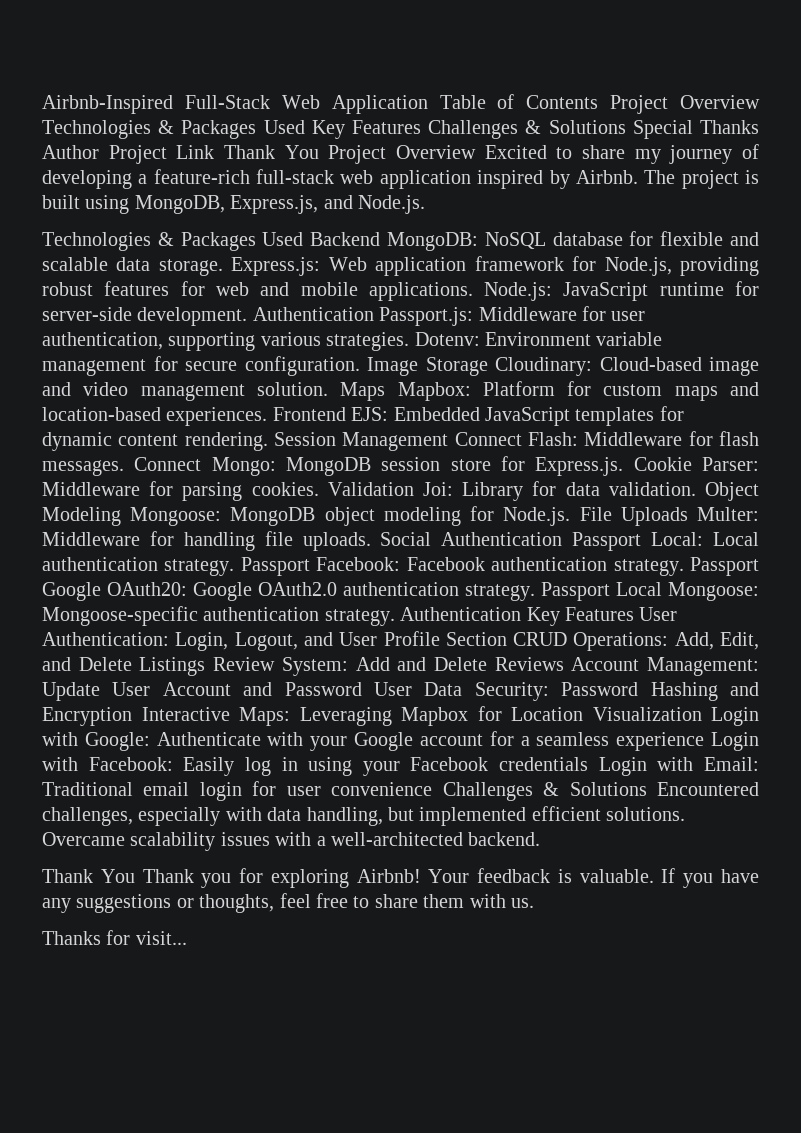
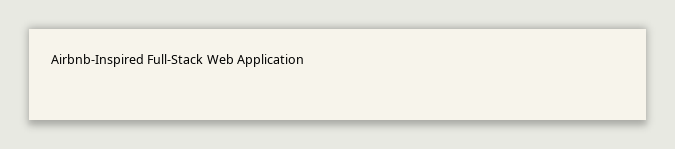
[439,94,760,114] [42,120,759,139] [42,144,759,164] [42,169,760,189] [42,195,425,214] [42,231,759,251] [42,256,760,276] [42,281,759,301] [42,306,646,326] [42,332,663,351] [42,356,759,376] [42,381,759,401] [42,406,684,426] [42,431,760,451] [42,456,759,476] [42,481,759,501] [42,506,759,526] [42,531,760,551] [42,557,759,576] [42,582,759,601] [42,606,678,626] [42,631,759,651] [42,657,759,676] [42,682,759,701] [42,706,759,726] [42,731,759,751] [42,757,759,776] [42,781,760,801] [42,806,686,826] [42,832,541,851] [42,868,759,888] [42,893,534,913] [42,930,187,945] Table of Contents Project Overview Technologies & Packages Used Key Features Challenges & Solutions Special Thanks Author Project Link Thank You Project Overview Excited to share my journey of developing a feature-rich full-stack web application inspired by Airbnb. The project is built using MongoDB, Express.js, and Node.js. // Technologies & Packages Used Backend MongoDB: NoSQL database for flexible and scalable data storage. Express.js: Web application framework for Node.js, providing robust features for web and mobile applications. Node.js: JavaScript runtime for server-side development. Authentication Passport.js: Middleware for user authentication, supporting various strategies. Dotenv: Environment variable management for secure configuration. Image Storage Cloudinary: Cloud-based image and video management solution. Maps Mapbox: Platform for custom maps and location-based experiences. Frontend EJS: Embedded JavaScript templates for dynamic content rendering. Session Management Connect Flash: Middleware for flash messages. Connect Mongo: MongoDB session store for Express.js. Cookie Parser: Middleware for parsing cookies. Validation Joi: Library for data validation. Object Modeling Mongoose: MongoDB object modeling for Node.js. File Uploads Multer: Middleware for handling file uploads. Social Authentication Passport Local: Local authentication strategy. Passport Facebook: Facebook authentication strategy. Passport Google OAuth20: Google OAuth2.0 authentication strategy. Passport Local Mongoose: Mongoose-specific authentication strategy. Authentication Key Features User Authentication: Login, Logout, and User Profile Section CRUD Operations: Add, Edit, and Delete Listings Review System: Add and Delete Reviews Account Management: Update User Account and Password User Data Security: Password Hashing and Encryption Interactive Maps: Leveraging Mapbox for Location Visualization Login with Google: Authenticate with your Google account for a seamless experience Login with Facebook: Easily log in using your Facebook credentials Login with Email: Traditional email login for user convenience Challenges & Solutions Encountered challenges, especially with data handling, but implemented efficient solutions. Overcame scalability issues with a well-architected backend. // Thank You Thank you for exploring Airbnb! Your feedback is valuable. If you have any suggestions or thoughts, feel free to share them with us. // Thanks for visit... -> (305, 60) none

